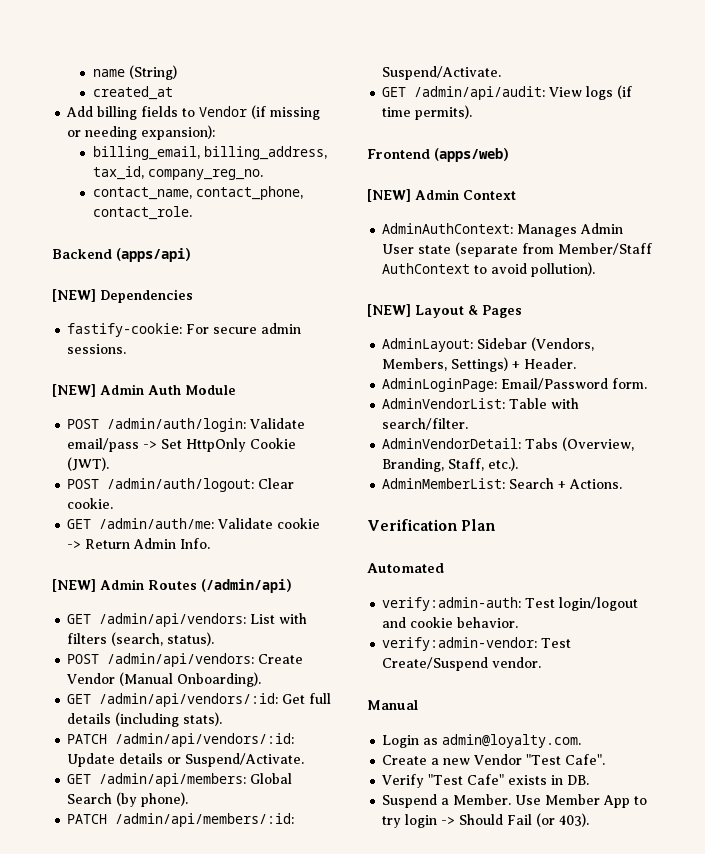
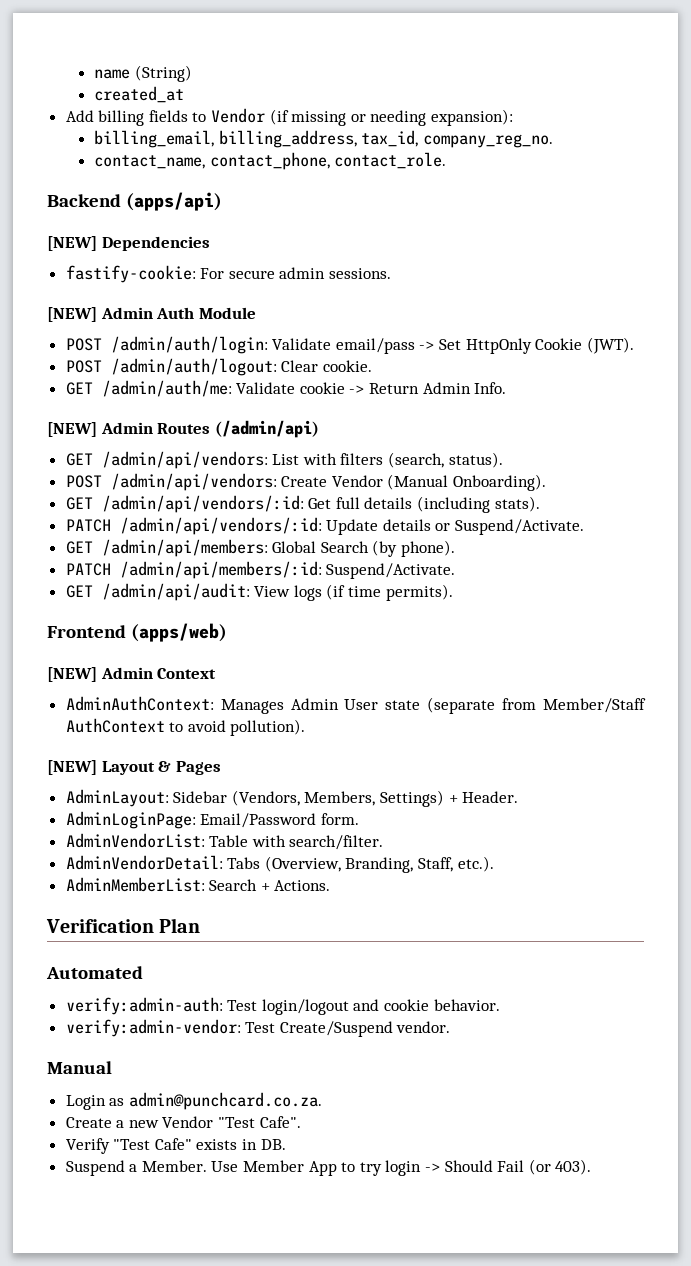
[442,734,582,748] admin@loyalty.com. -> [128,1092,322,1110] admin@punchcard.co.za.

